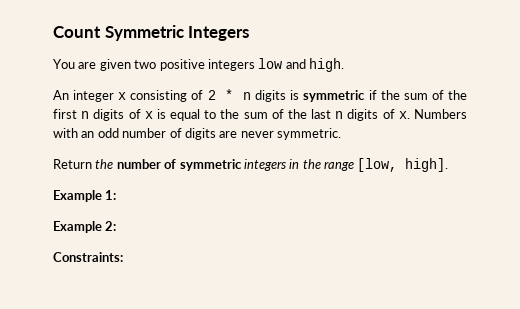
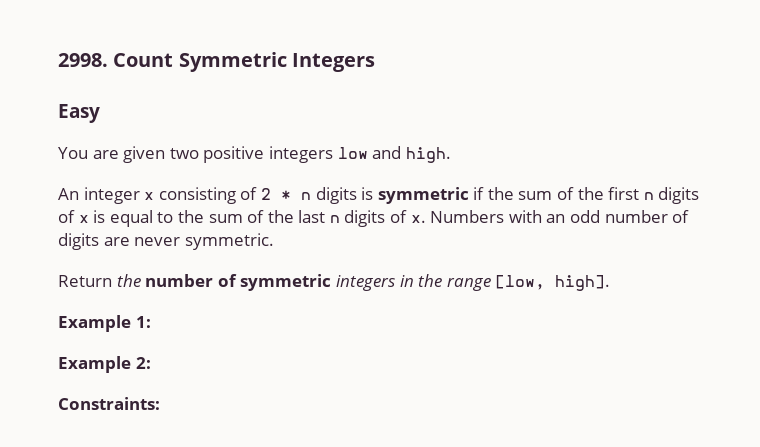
(53, 32) none -> [58,53,108,67] 2998.
(250, 33) none -> [58,104,100,123] // Easy

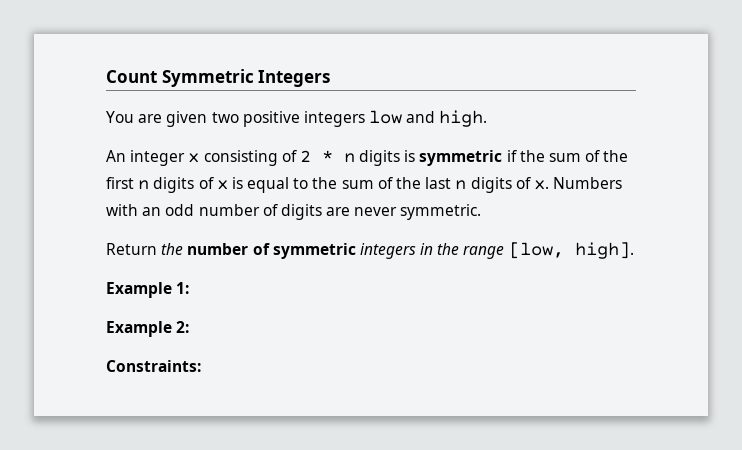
[58,53,108,67] 2998. -> (106, 76) none
[58,104,100,123] // Easy -> (331, 78) none

